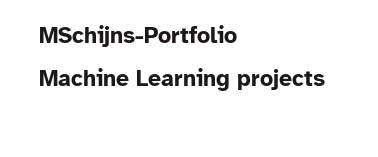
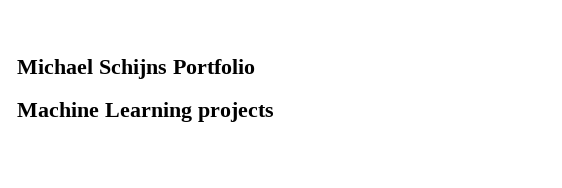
[39,25,237,47] MSchijns-Portfolio -> [17,59,255,79] Michael Schijns Portfolio

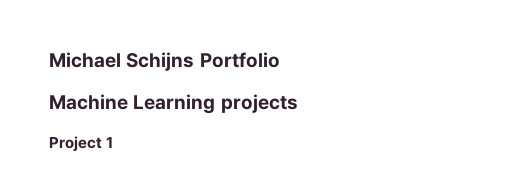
(274, 112) none -> [49,136,114,152] // Project 1

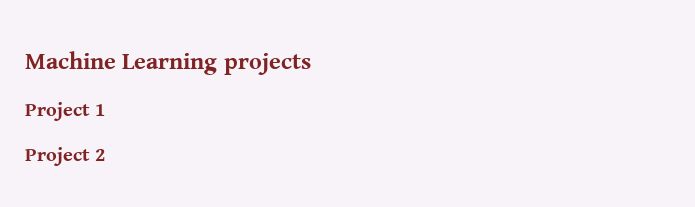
[49,52,280,71] Michael Schijns Portfolio // -> (25, 60) none
(114, 142) none -> [25,147,106,166] // Project 2

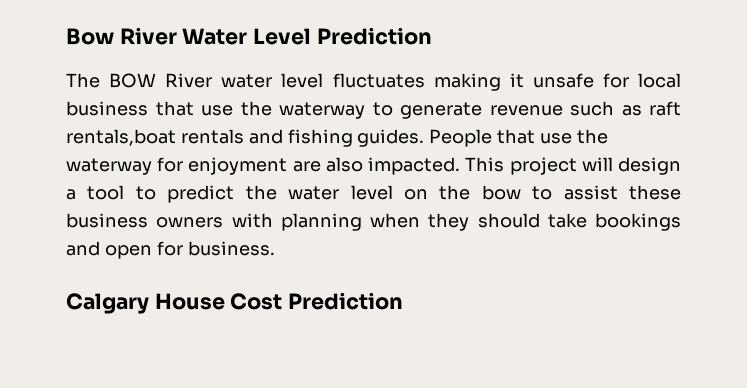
[25,51,311,75] [25,102,106,121] [25,147,106,166] Machine Learning projects // Project 1 // Project 2 -> [66,27,432,45] [66,73,682,91] [66,101,681,119] [66,129,608,147] [66,157,681,175] [66,185,682,203] [66,213,681,231] [66,241,275,259] [66,292,404,314] Bow River Water Level Prediction // The BOW River water level fluctuates making it unsafe for local business that use the waterway to generate revenue such as raft rentals,boat rentals and fishing guides. People that use the waterway for enjoyment are also impacted. This project will design a tool to predict the water level on the bow to assist these business owners with planning when they should take bookings and open for business. // Calgary House Cost Prediction

